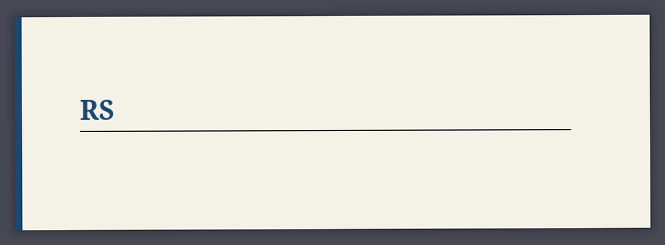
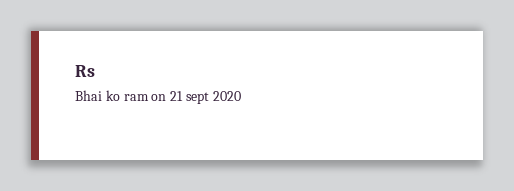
[79,99,115,120] RS -> [75,65,95,77] [75,90,241,104] Rs // Bhai ko ram on 21 sept 2020

